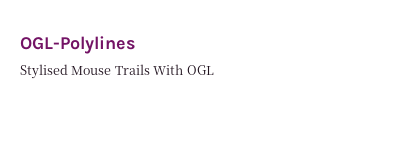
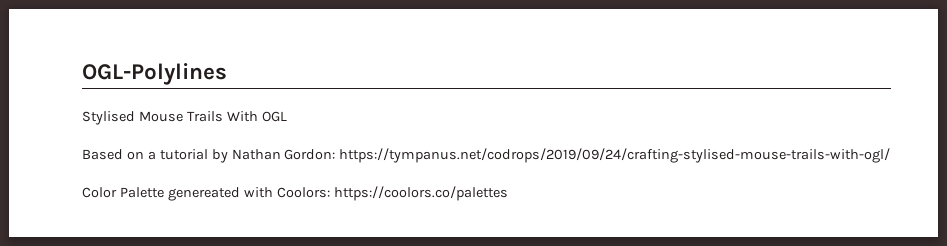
(214, 70) none -> [82,148,891,163] [82,186,508,201] // Based on a tutorial by Nathan Gordon: https://tympanus.net/codrops/2019/09/24/crafting-stylised-mouse-trails-with-ogl/ // Color Palette genereated with Coolors: https://coolors.co/palettes

